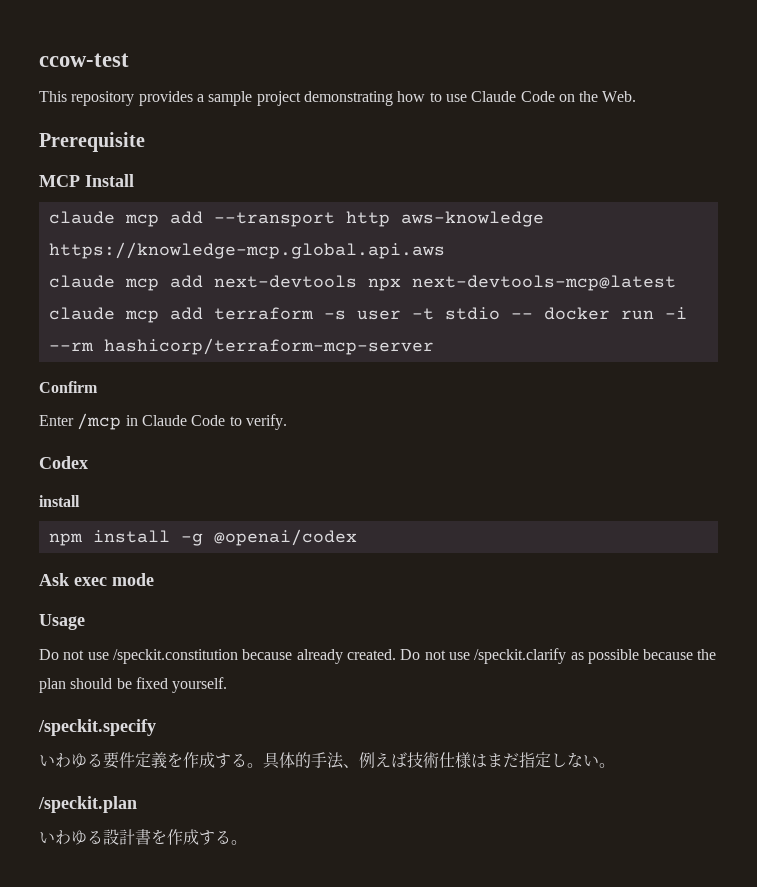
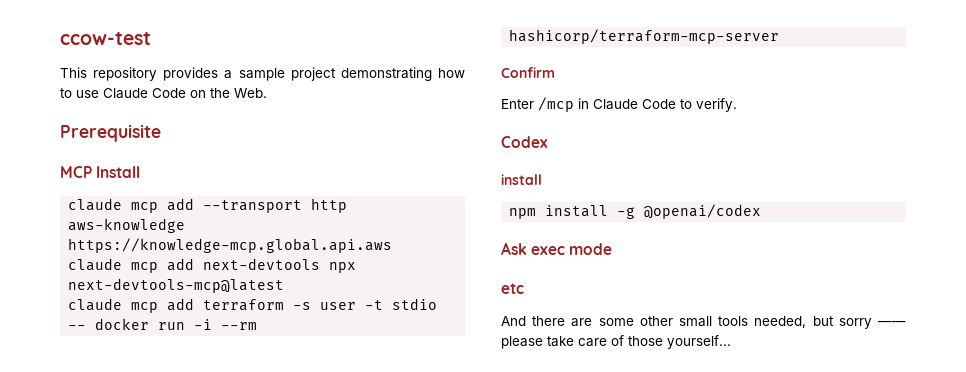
[39,614,85,630] [39,648,717,664] [39,677,228,693] [38,719,156,736] [39,752,615,769] [38,796,137,813] [39,829,247,845] Usage // Do not use /speckit.constitution because already created. Do not use /speckit.clarify as possible because the plan should be fixed yourself. // /speckit.specify // いわゆる要件定義を作成する。具体的手法、例えば技術仕様はまだ指定しない。 // /speckit.plan // いわゆる設計書を作成する。 -> [501,283,524,294] [501,316,906,329] [501,335,731,349] etc // And there are some other small tools needed, but sorry —— please take care of those yourself...

